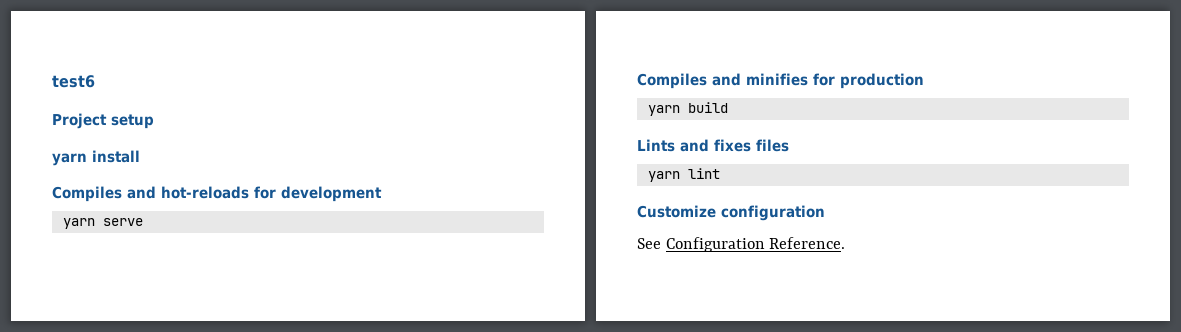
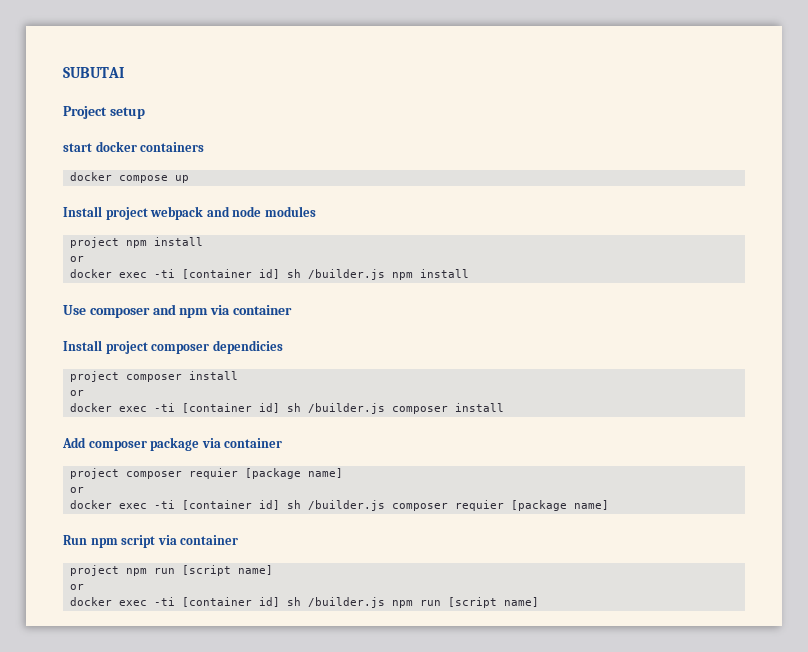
[52,75,95,88] test6 -> [63,67,124,78] SUBUTAI
[52,150,140,166] [52,186,382,202] [62,218,143,229] [637,73,924,89] [647,102,728,116] [637,139,789,152] [647,168,720,182] [637,205,825,221] [637,237,846,252] yarn install // Compiles and hot-reloads for development // yarn serve // Compiles and minifies for production // yarn build // Lints and fixes files // yarn lint // Customize configuration // See Configuration Reference. -> [63,141,205,152] [70,172,190,183] [63,206,316,220] [70,237,204,248] [70,256,85,262] [70,269,470,280] [63,304,292,318] [63,340,283,354] [70,371,239,382] [70,390,85,396] [70,403,505,414] [62,437,283,451] [70,468,344,479] [70,487,85,493] [70,500,610,511] [63,535,239,548] [70,565,274,576] [70,584,85,590] [70,597,540,608] start docker containers // docker compose up // Install project webpack and node modules // project npm install // or // docker exec -ti [container id] sh /builder.js npm install // Use composer and npm via container // Install project composer dependicies // project composer install // or // docker exec -ti [container id] sh /builder.js composer install // Add composer package via container // project composer requier [package name] // or // docker exec -ti [container id] sh /builder.js composer requier [package name] // Run npm script via container // project npm run [script name] // or // docker exec -ti [container id] sh /builder.js npm run [script name]

